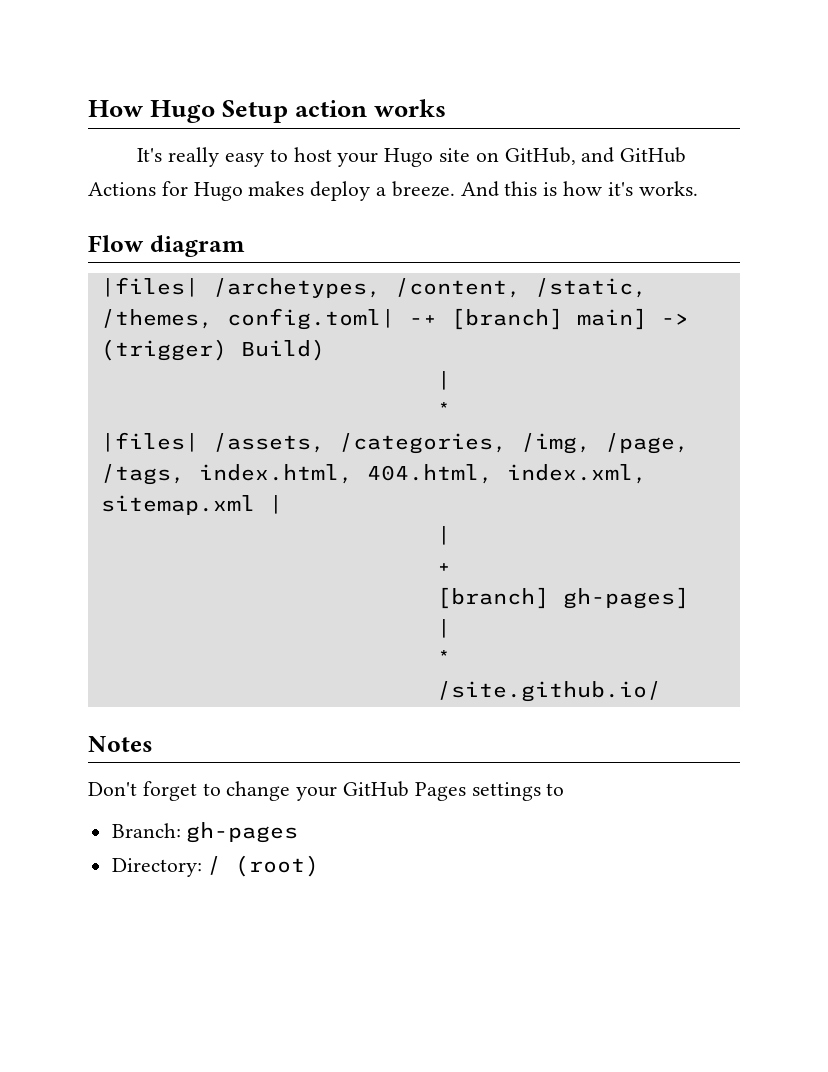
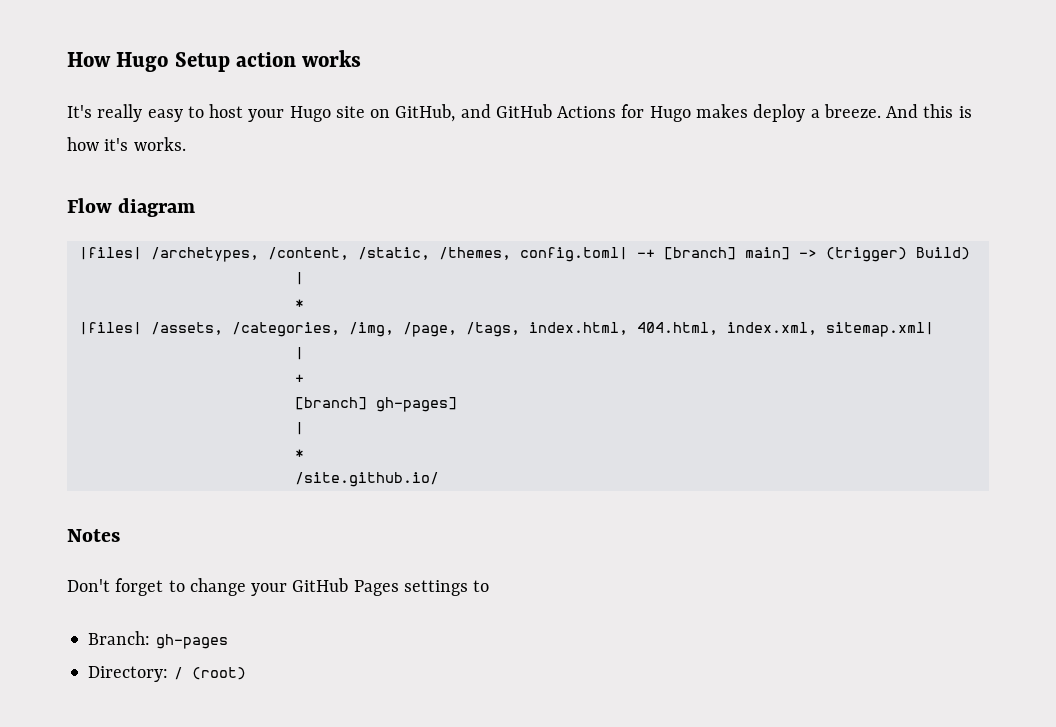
[100,495,283,515] sitemap.xml | -> [825,322,934,337] sitemap.xml|

